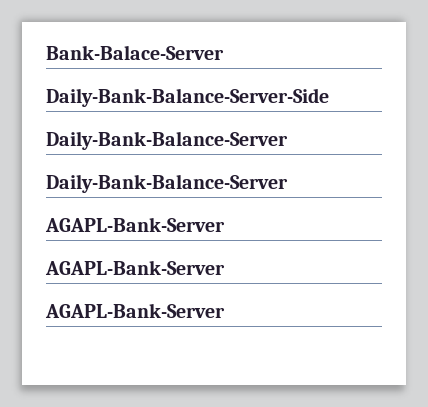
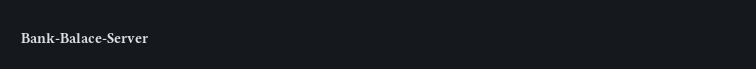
[46,88,329,107] [46,131,288,150] [46,174,288,193] [45,217,225,232] [45,260,225,275] [45,303,225,318] // Daily-Bank-Balance-Server-Side // Daily-Bank-Balance-Server // Daily-Bank-Balance-Server // AGAPL-Bank-Server // AGAPL-Bank-Server // AGAPL-Bank-Server -> (149, 38) none

